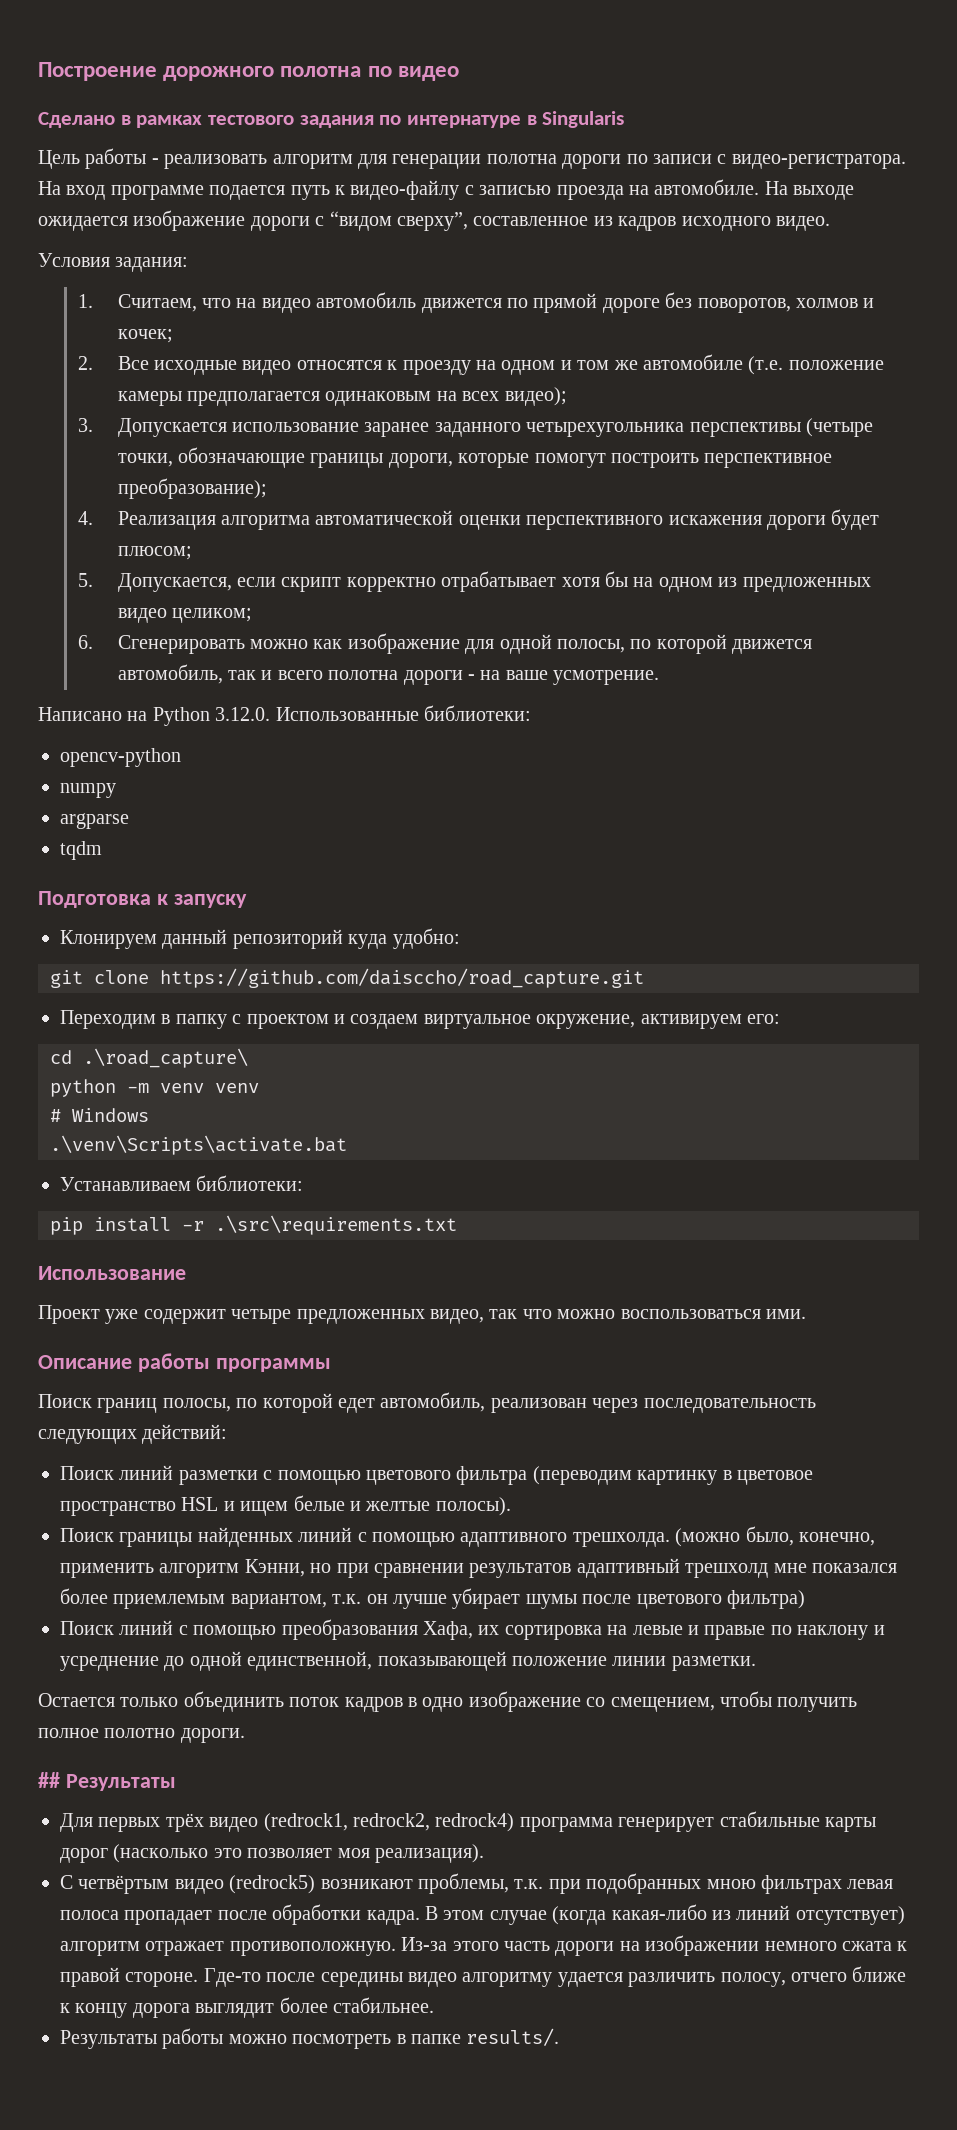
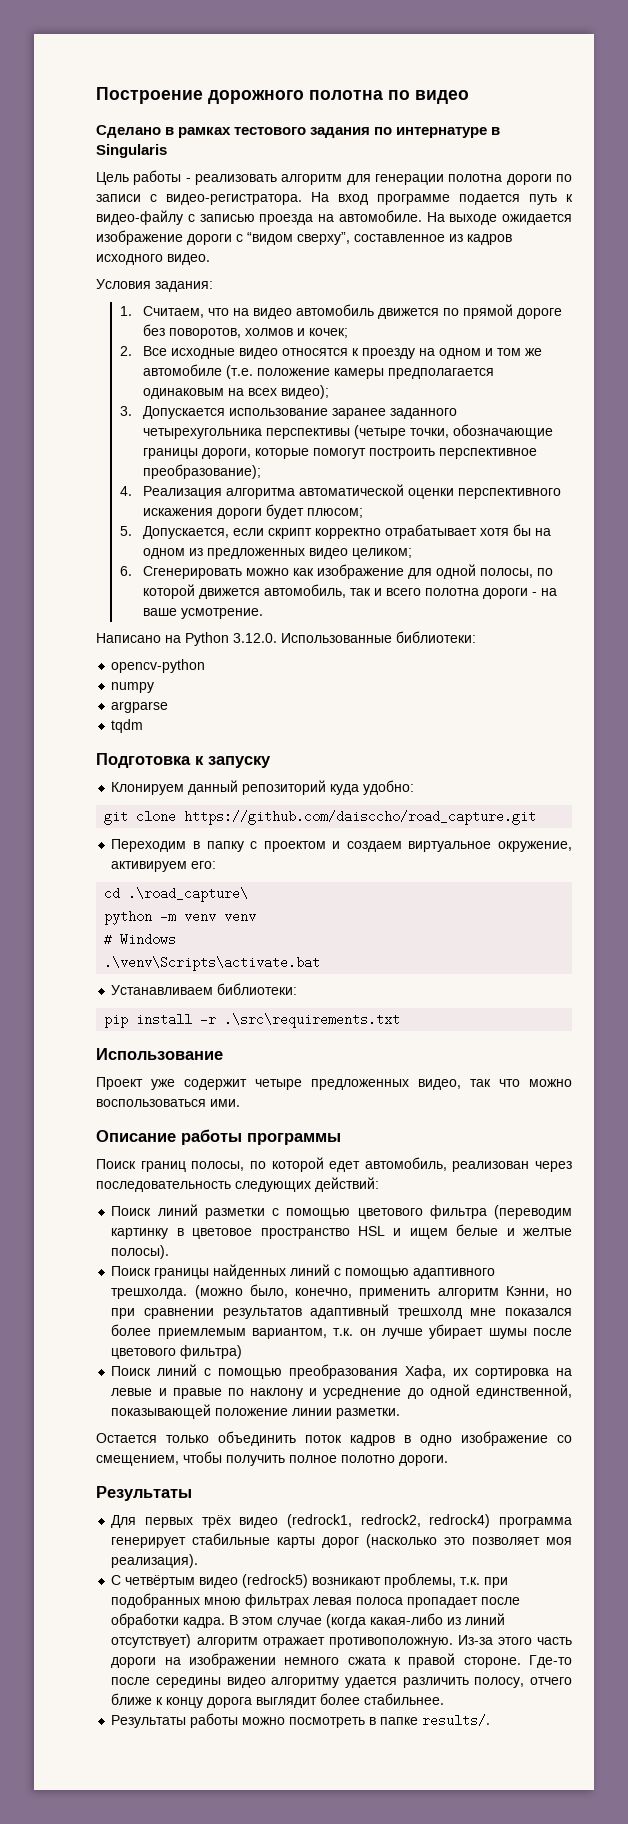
[38,1772,60,1788] ## -> (448, 1460) none

